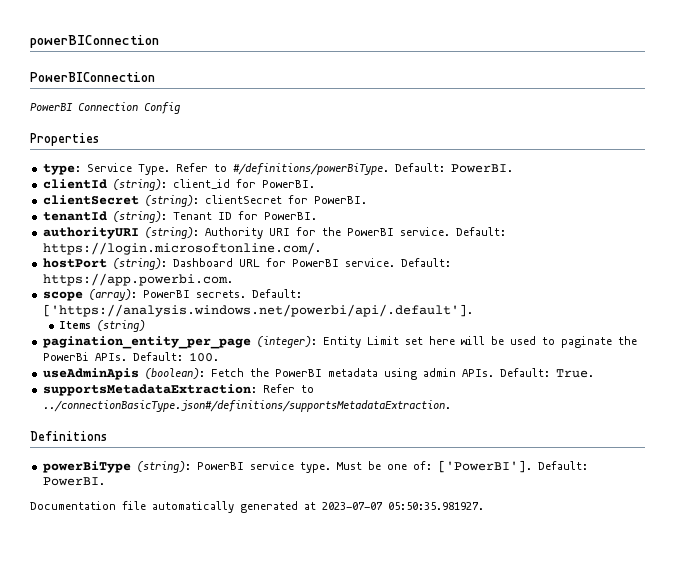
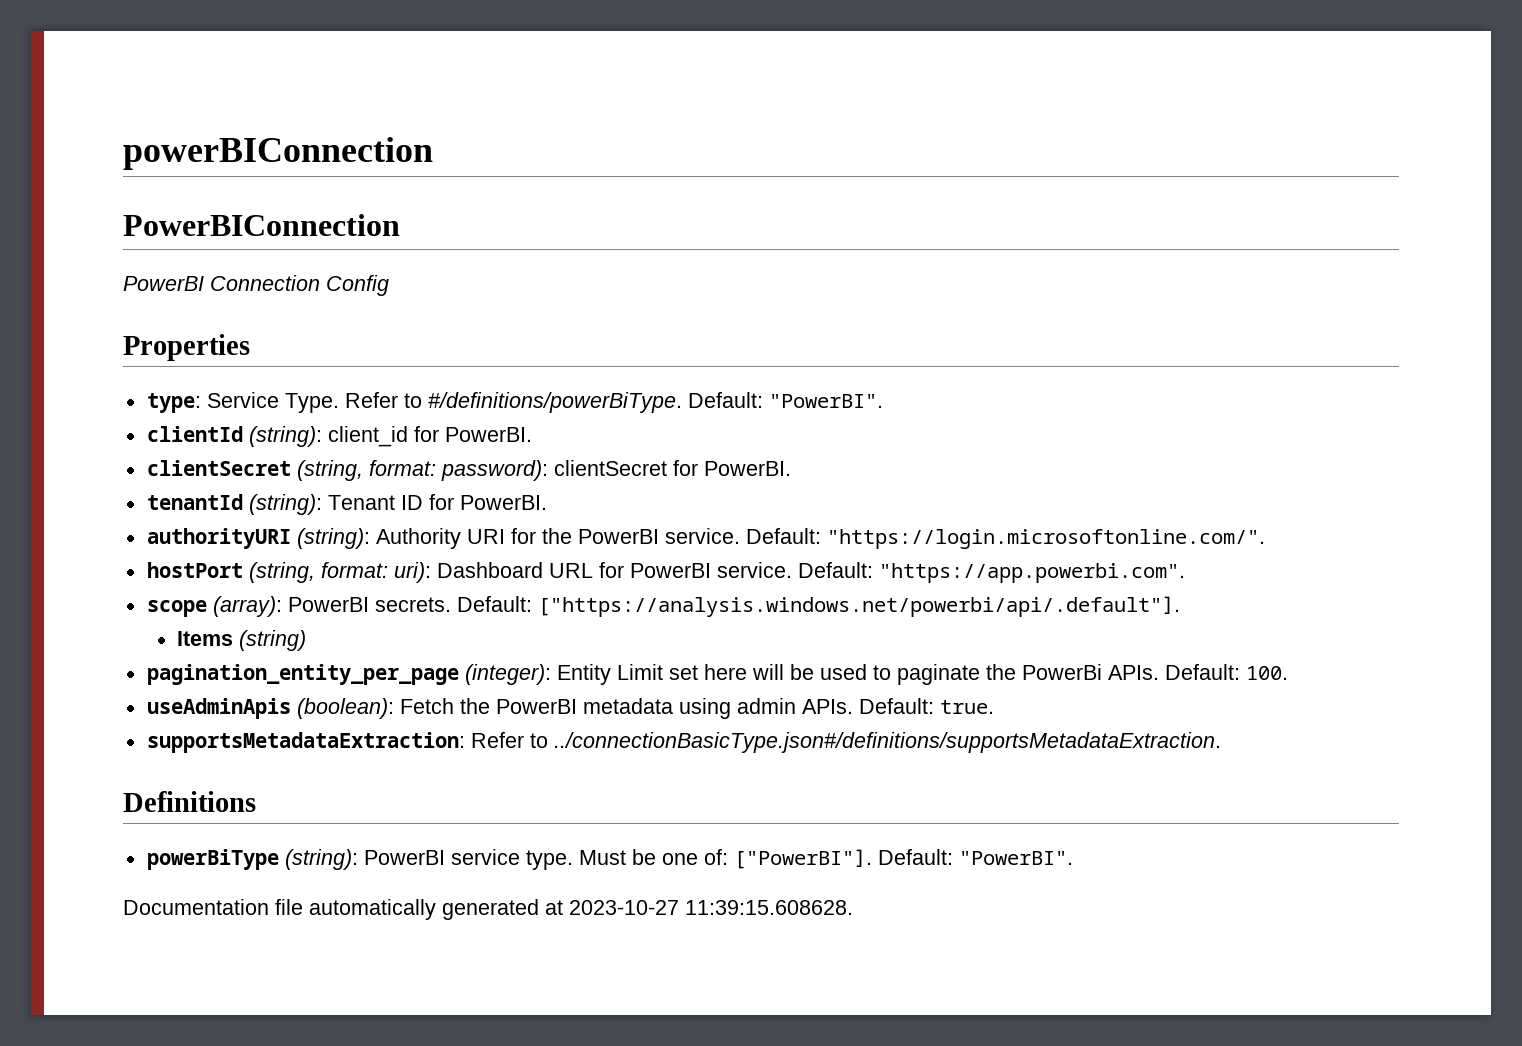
[450,164,513,173] PowerBI. -> [768,394,883,408] "PowerBI".
[144,195,199,207] (string): -> [296,460,548,481] (string, format: password):
[42,242,321,255] https://login.microsoftonline.com/. -> [826,529,1265,549] "https://login.microsoftonline.com/".
[112,258,167,270] (string): -> [248,562,431,583] (string, format: uri):
[42,273,233,286] https://app.powerbi.com. -> [878,563,1185,583] "https://app.powerbi.com".
[42,304,473,317] ['https://analysis.windows.net/powerbi/api/.default']. -> [537,596,1180,617] ["https://analysis.windows.net/powerbi/api/.default"].
[555,369,594,378] True. -> [939,700,994,714] true.
[437,460,588,473] [42,477,105,486] ['PowerBI']. Default: PowerBI. -> [733,849,1073,869] ["PowerBI"]. Default: "PowerBI".
[322,502,484,510] 2023-07-07 05:50:35.981927. -> [569,900,853,915] 2023-10-27 11:39:15.608628.

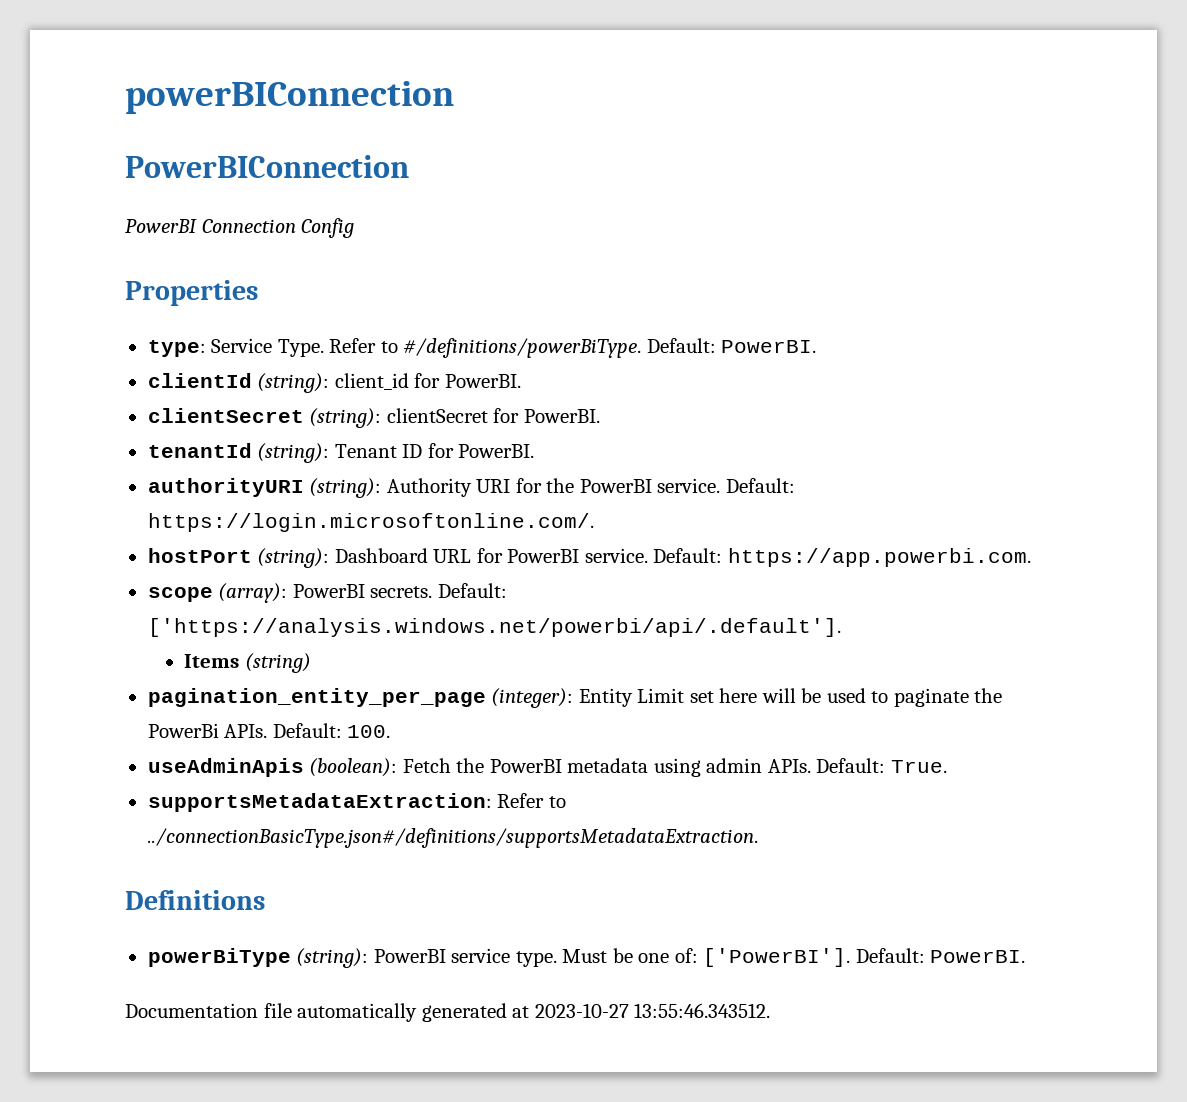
[768,394,883,408] "PowerBI". -> [721,340,817,353] PowerBI.
[296,460,548,481] (string, format: password): -> [309,408,382,428] (string):
[826,529,1265,549] "https://login.microsoftonline.com/". -> [147,513,594,532] https://login.microsoftonline.com/.
[248,562,431,583] (string, format: uri): -> [257,548,330,568] (string):
[878,563,1185,583] "https://app.powerbi.com". -> [727,548,1031,567] https://app.powerbi.com.
[537,596,1180,617] ["https://analysis.windows.net/powerbi/api/.default"]. -> [147,618,841,637] ['https://analysis.windows.net/powerbi/api/.default'].
[939,700,994,714] true. -> [890,760,947,773] True.
[733,849,1073,869] ["PowerBI"]. Default: "PowerBI". -> [703,948,1026,967] ['PowerBI']. Default: PowerBI.
[685,900,853,915] 11:39:15.608628. -> [634,1003,771,1018] 13:55:46.343512.

